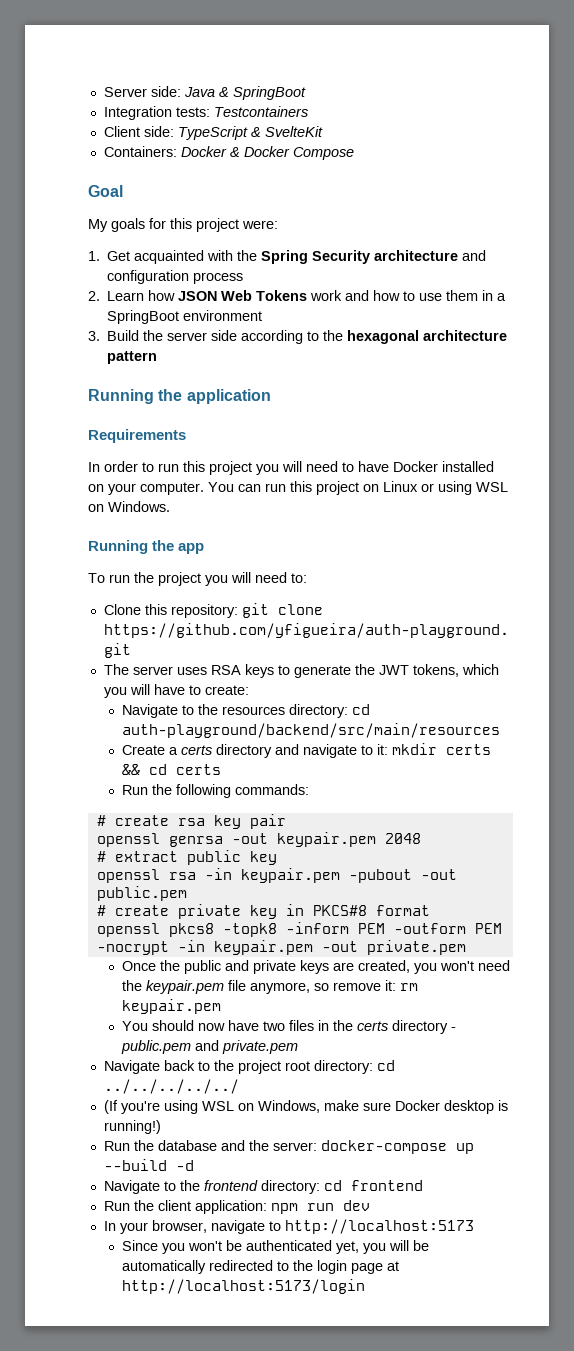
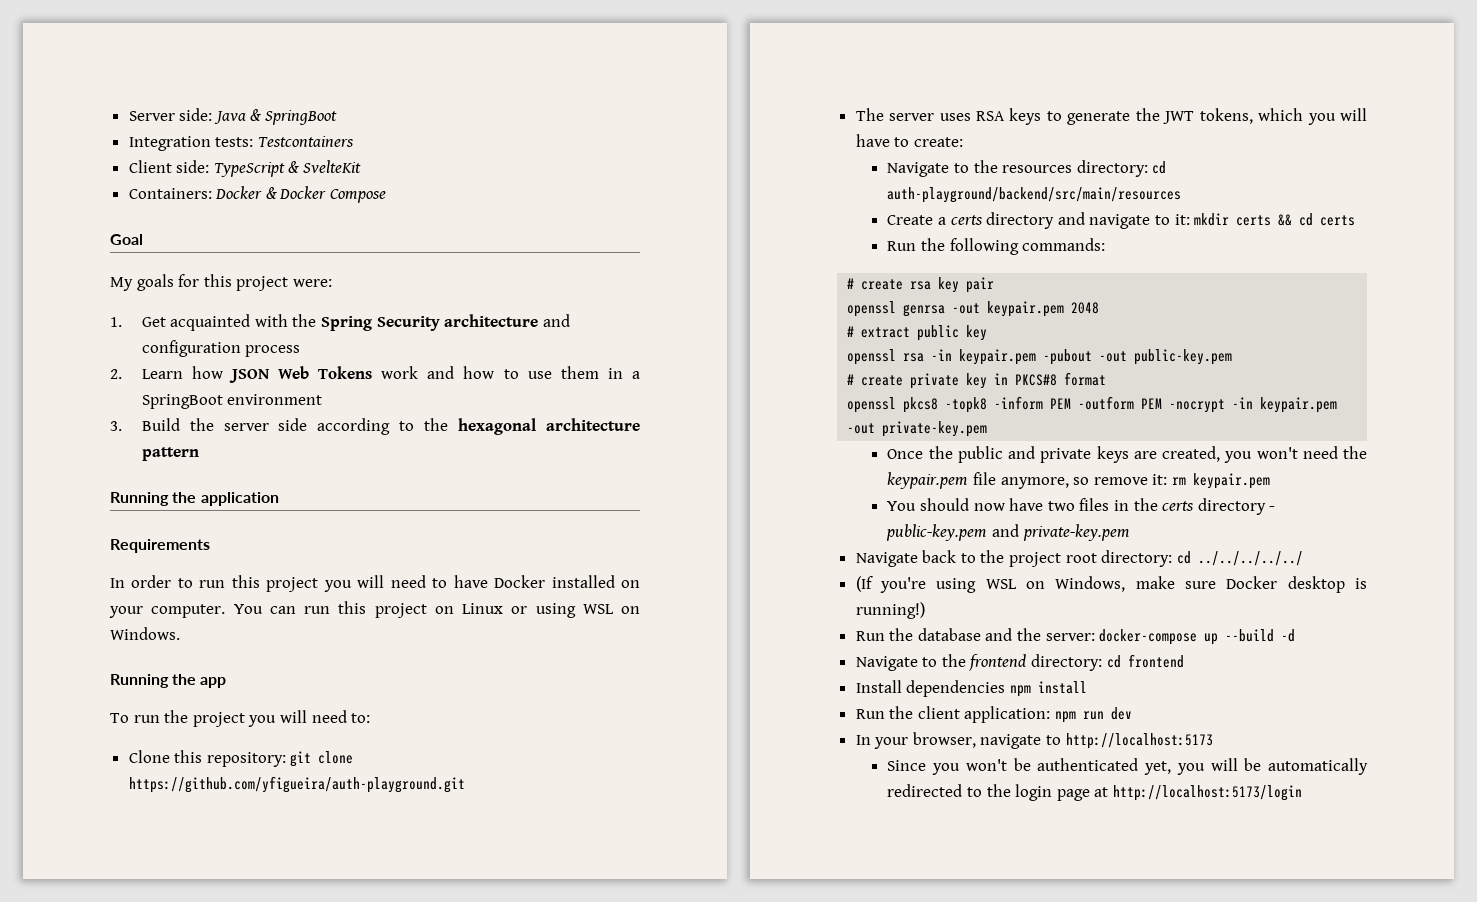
[96,886,187,901] public.pem -> [1134,349,1233,365] public-key.pem
[366,940,466,955] private.pem -> [882,421,988,437] private-key.pem
[121,1040,299,1054] public.pem and private.pem -> [886,524,1130,541] public-key.pem and private-key.pem
(423, 1185) none -> [855,680,1087,697] // Install dependencies npm install

